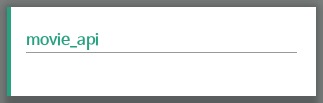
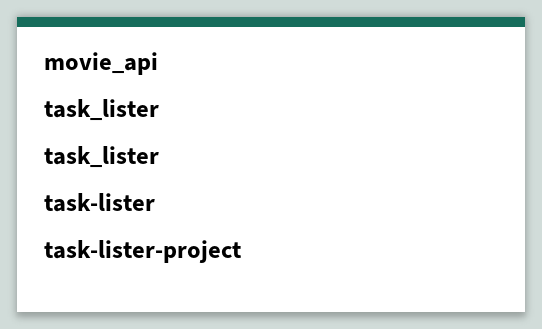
(99, 41) none -> [44,99,159,121] [44,146,159,168] [44,193,155,212] [44,240,241,263] // task_lister // task_lister // task-lister // task-lister-project

